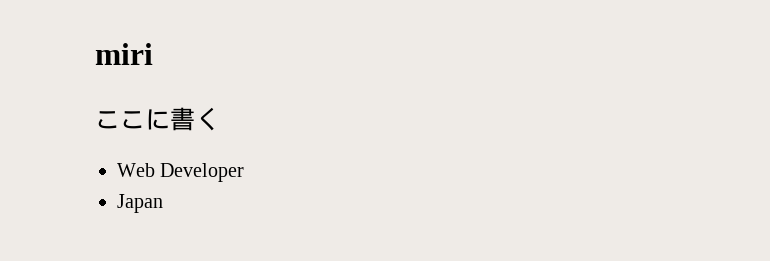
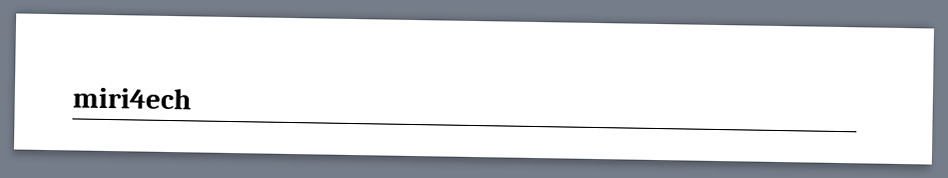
[95,43,153,65] [95,107,220,131] [117,163,245,182] [117,194,163,213] miri // ここに書く // Web Developer // Japan -> [72,86,191,110] miri4ech

